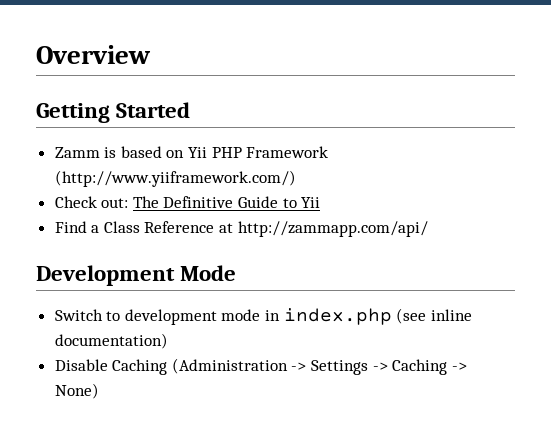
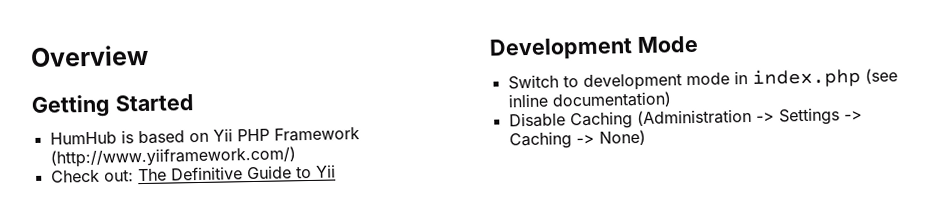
[54,147,100,158] Zamm -> [49,131,117,145] HumHub
[54,221,428,237] // Find a Class Reference at http://zammapp.com/api/ -> (336, 171) none

